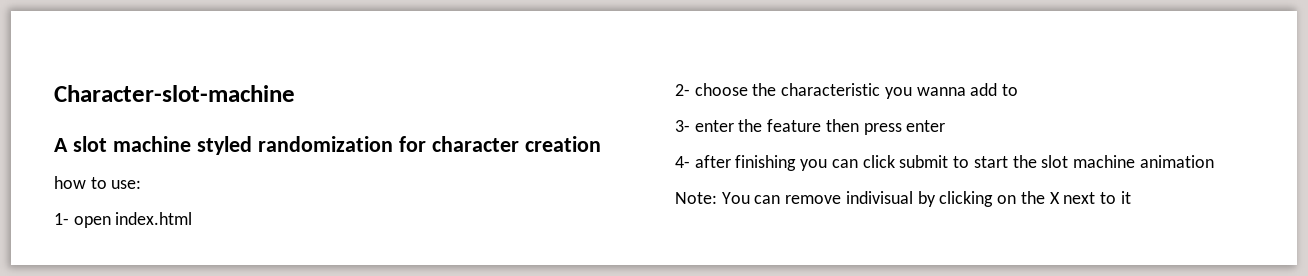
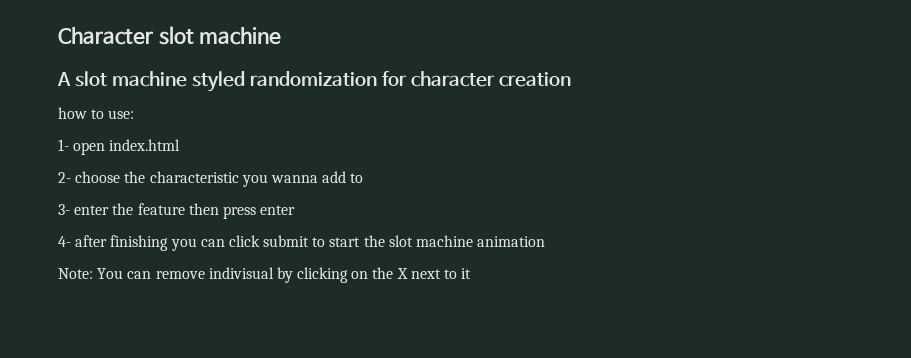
[54,85,295,102] Character-slot-machine -> [58,26,282,45] Character slot machine

